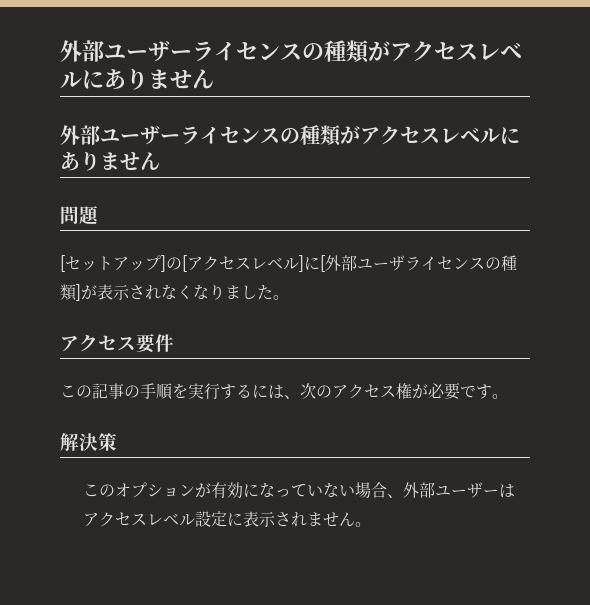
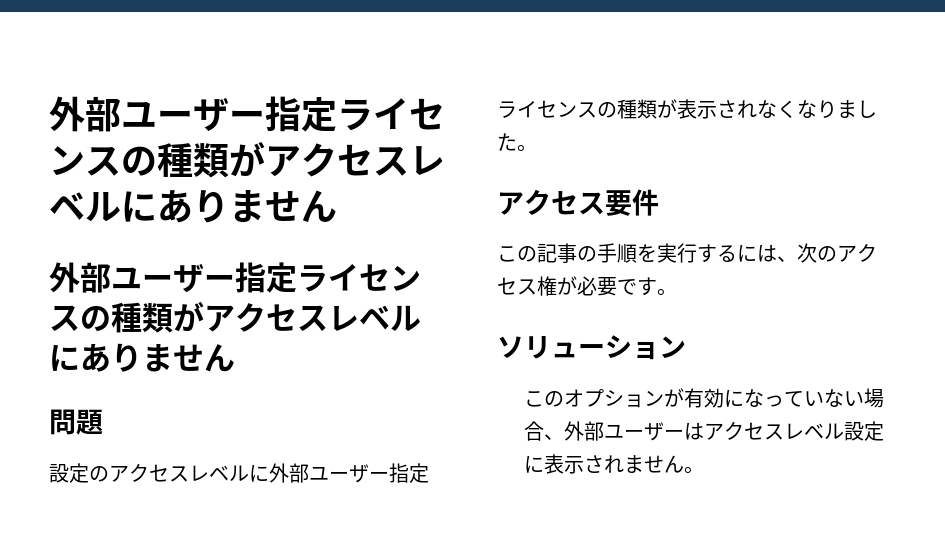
[60,40,192,62] 外部ユーザー -> [49,96,337,132] 外部ユーザー指定
(180, 138) none -> [235,262,297,293] 指定
[60,255,517,272] [60,284,81,301] [セットアップ]の[アクセスレベル]に[外部ユーザライセンスの種類] -> [49,463,429,483] [497,99,657,119] 設定のアクセスレベルに外部ユーザー指定ライセンスの種類
[60,433,117,451] 解決策 -> [497,335,686,360] ソリューション

